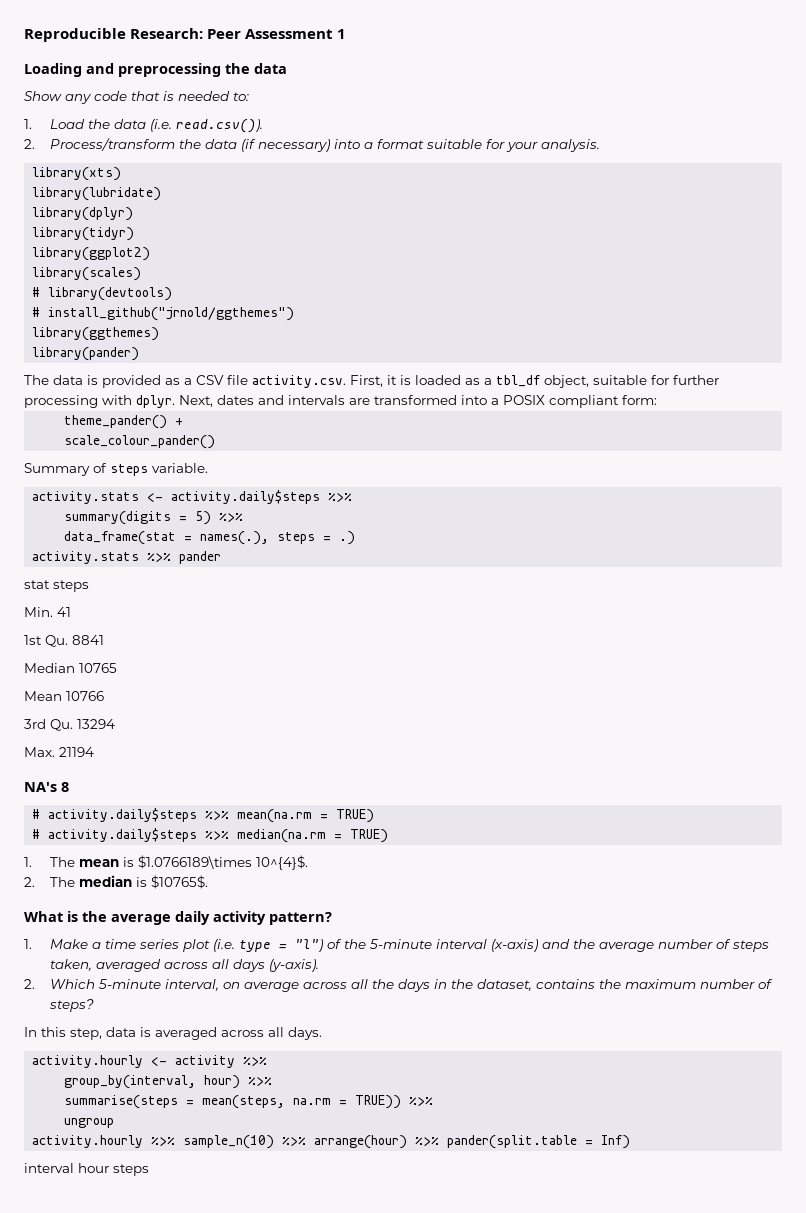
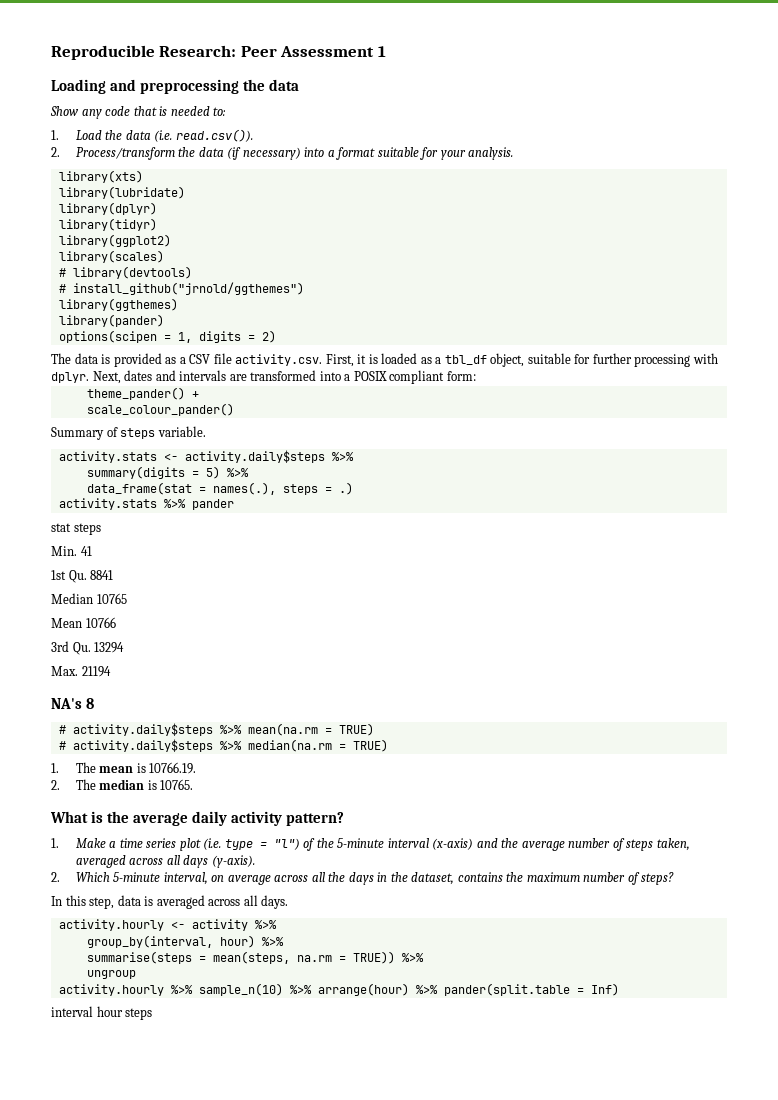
(140, 354) none -> [58,330,276,343] // options(scipen = 1, digits = 2)
[137,855,308,870] $1.0766189\times 10^{4}$. -> [149,762,197,774] 10766.19.
[150,875,208,889] $10765$. -> [160,779,194,790] 10765.

